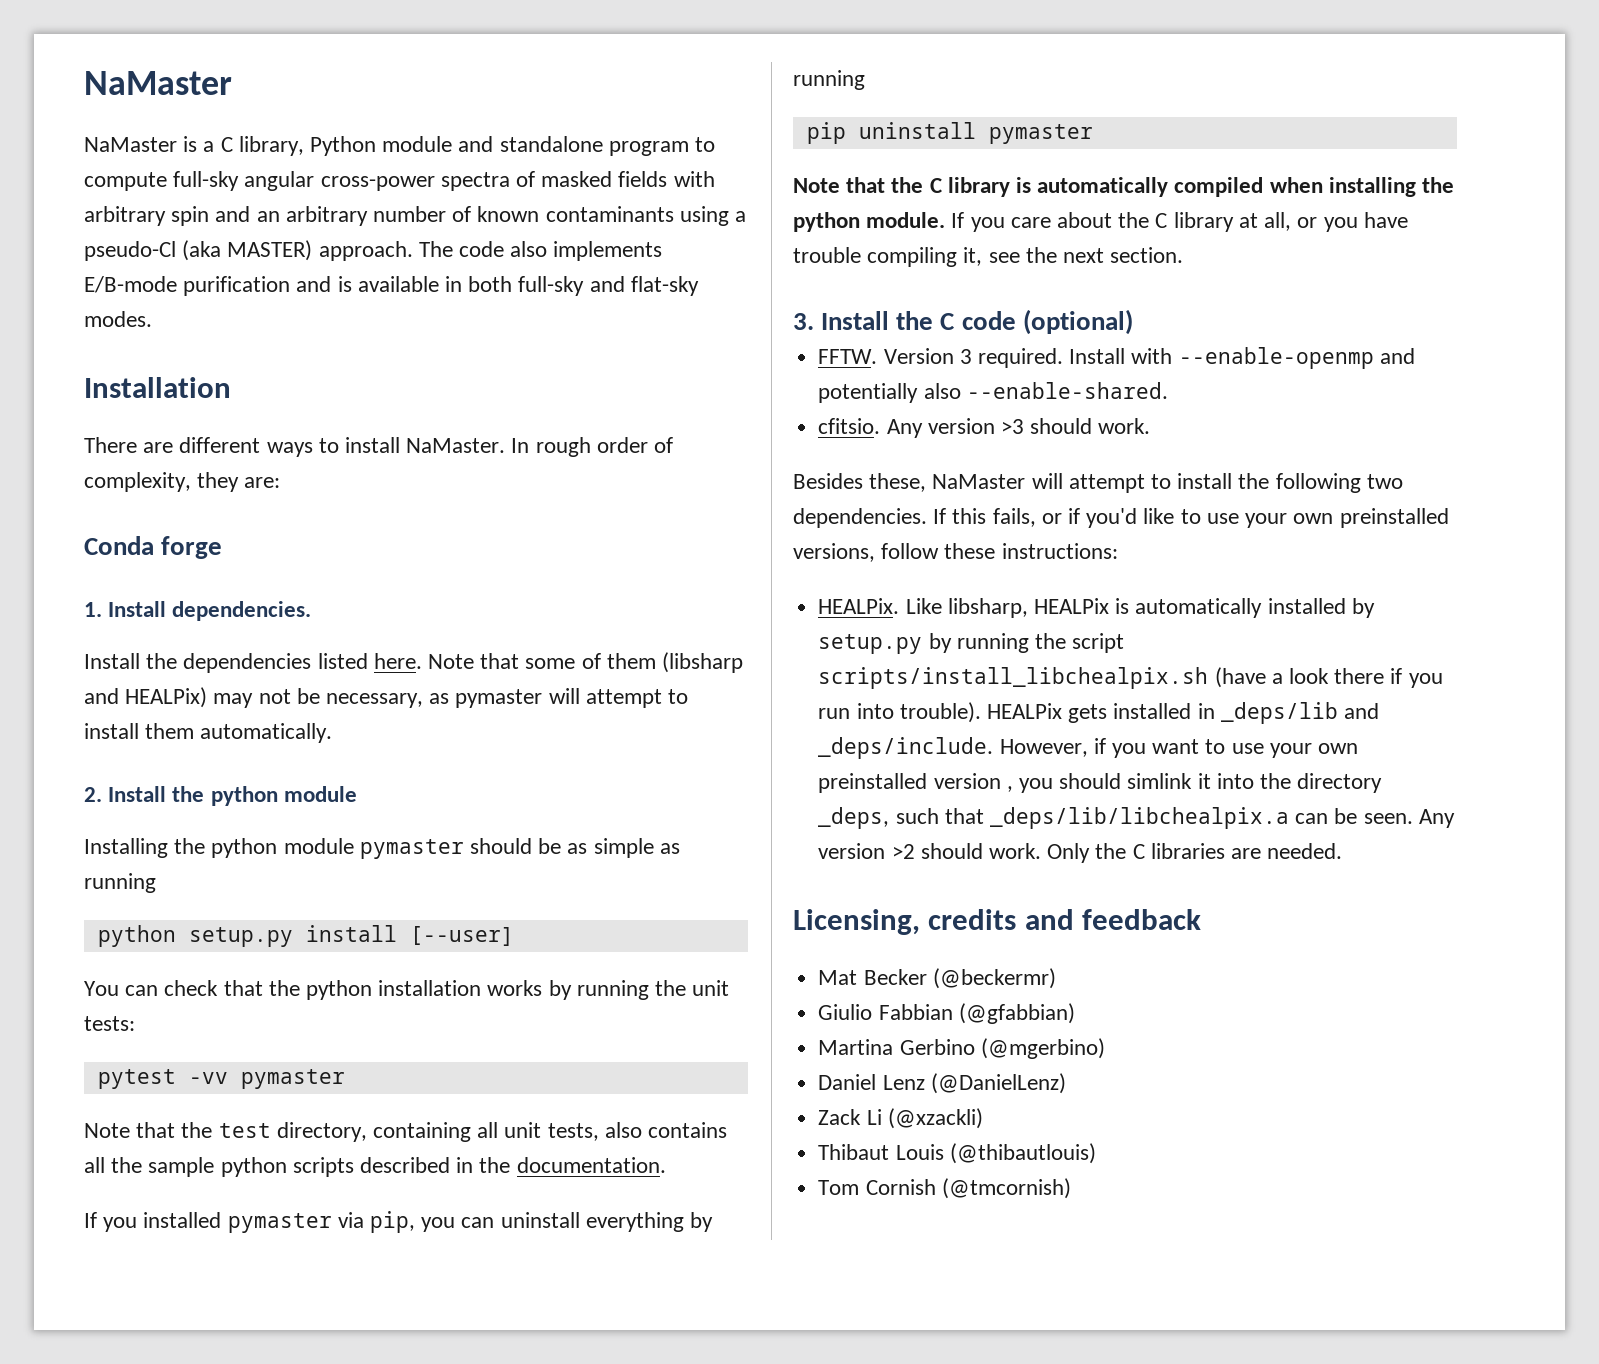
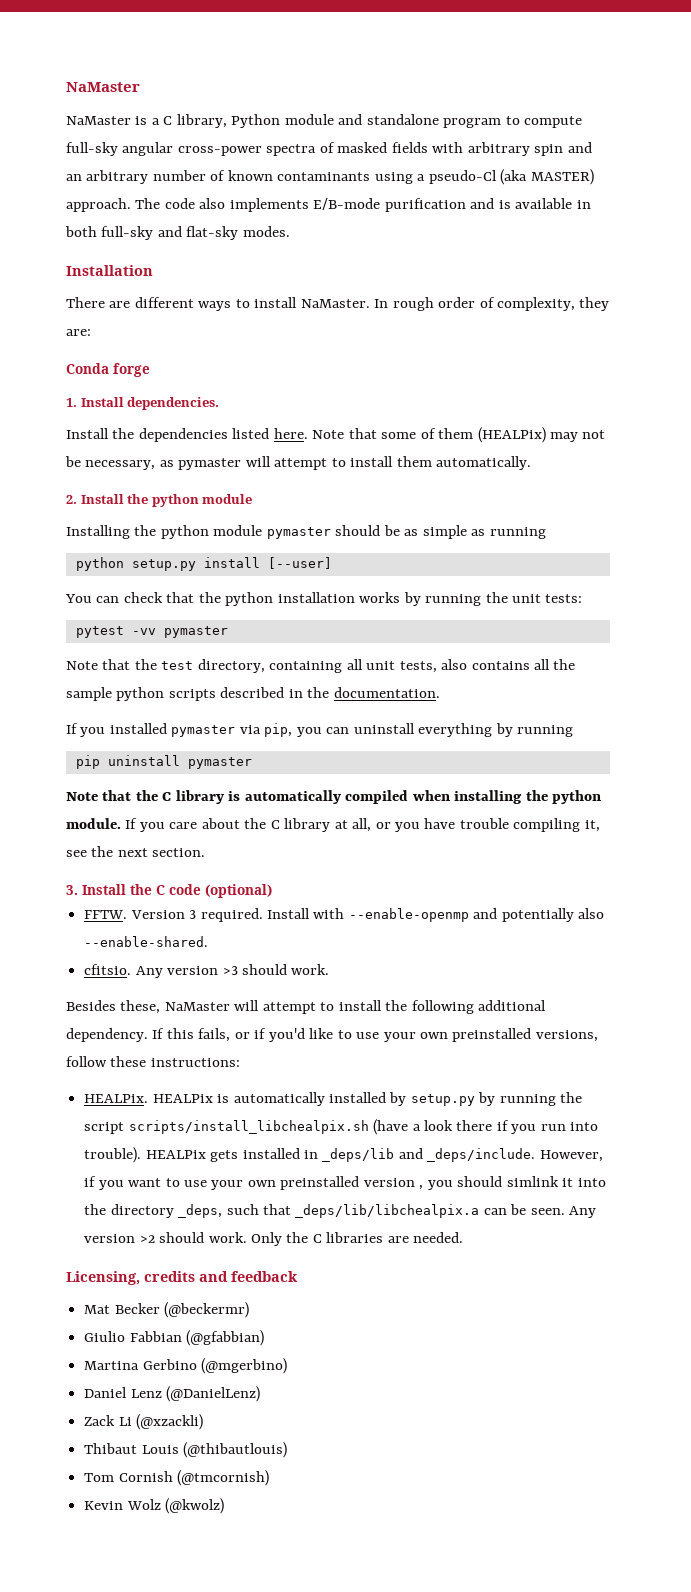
[662,652,744,673] [84,687,208,708] (libsharp and HEALPix) -> [477,427,546,443] (HEALPix)
[1366,474,1403,489] [793,508,927,528] two dependencies. -> [478,1000,547,1011] [66,1028,148,1042] additional dependency.
[905,598,1028,618] Like libsharp, -> (149, 1098) none
(1071, 1188) none -> [84,1498,225,1514] // Kevin Wolz (@kwolz)

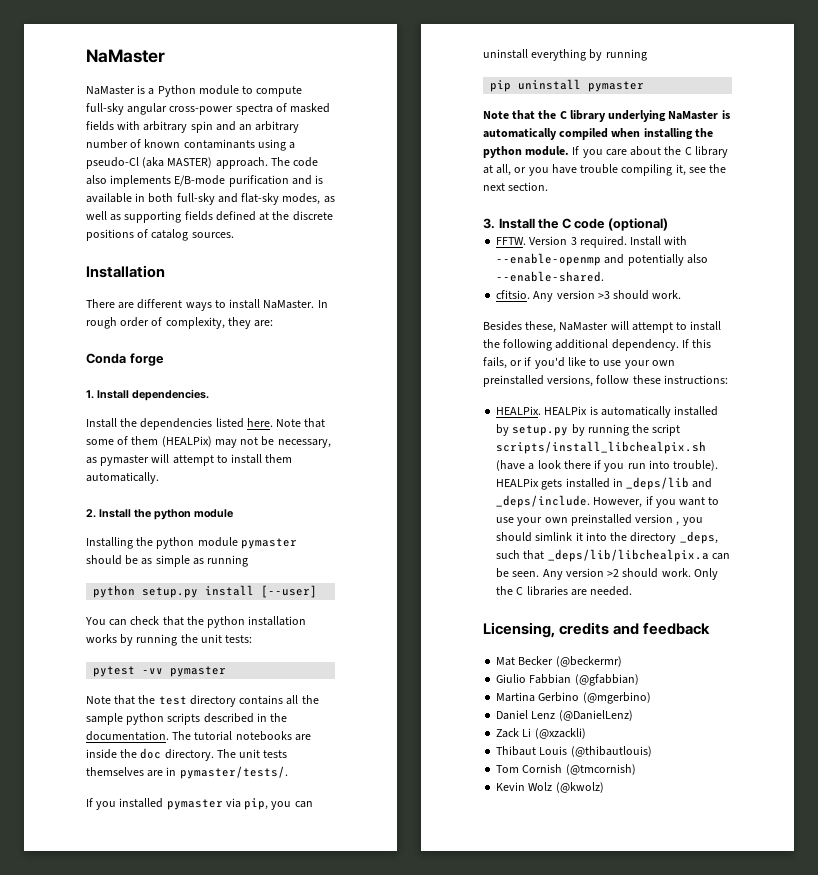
[163,114,502,128] C library, Python module and standalone program -> [157,85,239,97] Python module
[242,226,290,237] modes. -> [282,193,335,205] [86,211,333,223] [86,229,234,241] modes, as well as supporting fields defined at the discrete positions of catalog sources.
[197,659,468,673] directory, containing all unit tests, also -> [189,695,236,707] directory
(440, 692) none -> [172,731,311,741] [86,748,288,761] [86,766,288,779] The tutorial notebooks are inside the doc directory. The unit tests themselves are in pymaster/tests/.
(224, 797) none -> [608,110,719,122] underlying NaMaster

